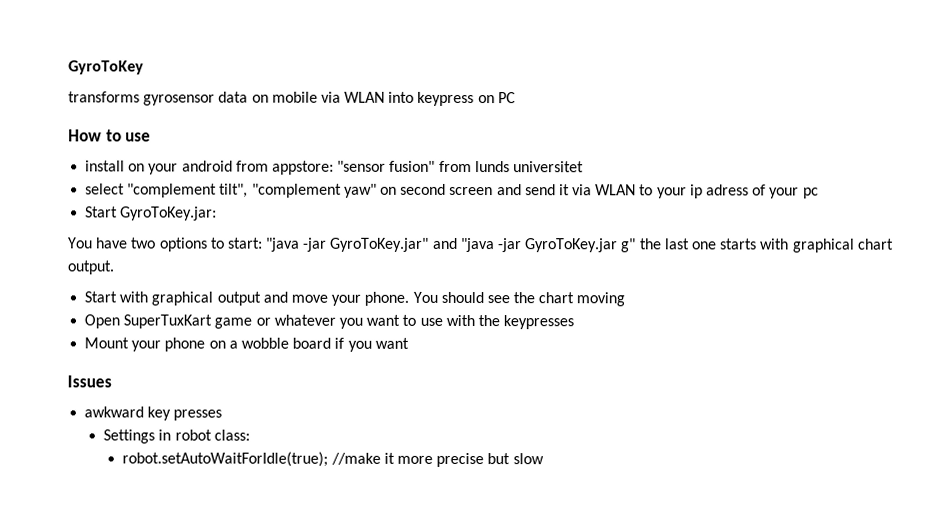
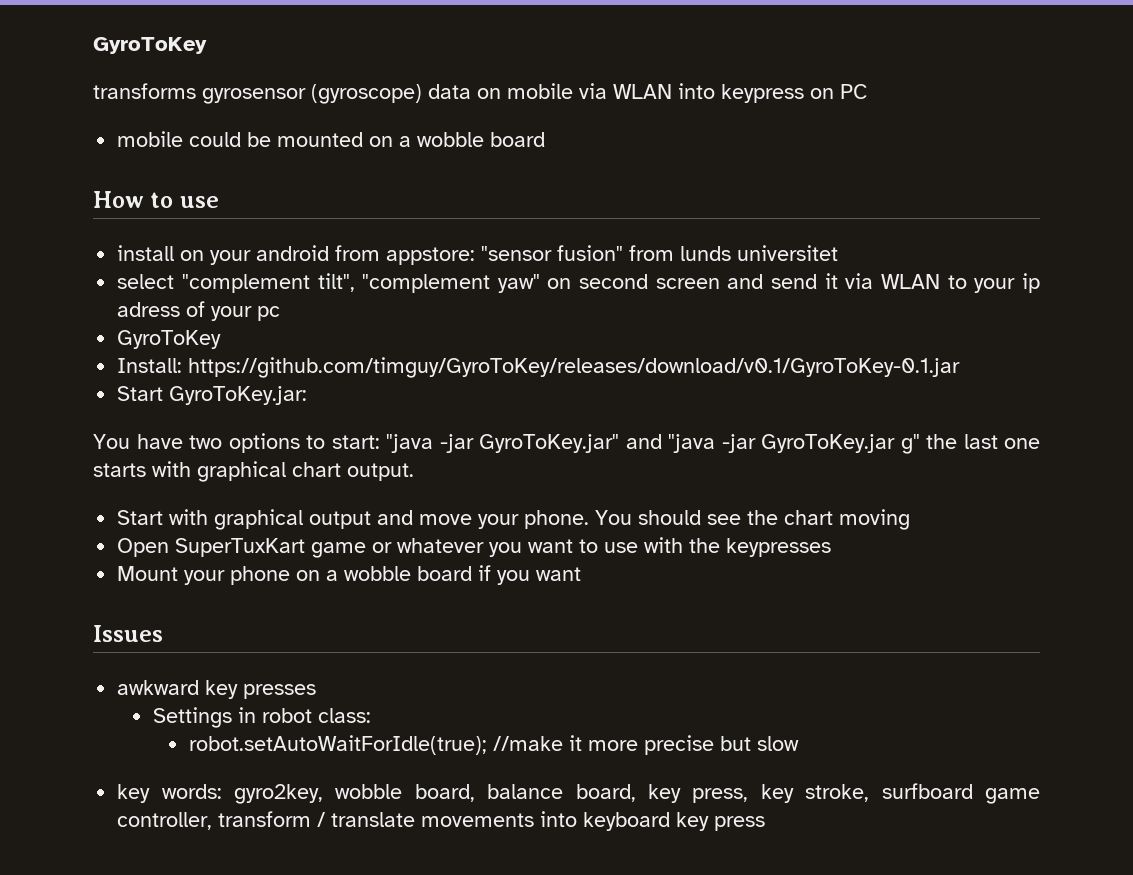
(216, 100) none -> [311,84,422,104] (gyroscope)
(516, 98) none -> [117,131,546,147] // mobile could be mounted on a wobble board
(819, 193) none -> [117,330,222,349] [117,357,961,378] // GyroToKey // Install: https://github.com/timguy/GyroToKey/releases/download/v0.1/GyroToKey-0.1.jar
(544, 459) none -> [117,783,1040,804] [117,811,766,831] // key words: gyro2key, wobble board, balance board, key press, key stroke, surfboard game controller, transform / translate movements into keyboard key press

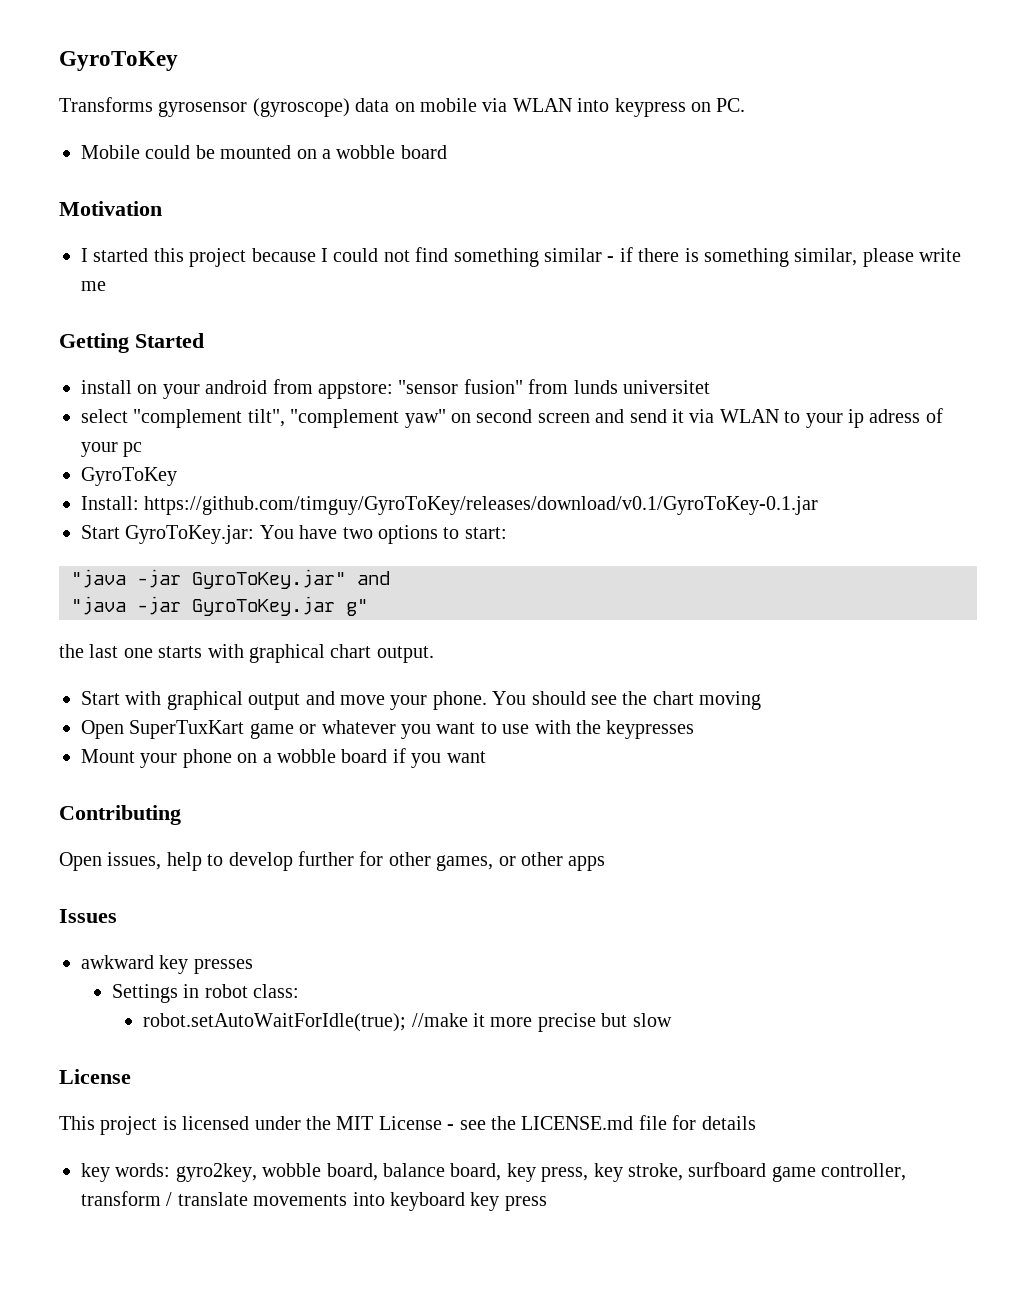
[93,37,207,54] [93,83,196,99] GyroToKey // transforms -> [59,51,178,71] [59,97,153,112] GyroToKey // Transforms
[840,84,867,99] [117,131,184,147] PC // mobile -> [716,98,746,112] [81,145,140,159] PC. // Mobile
[93,191,219,208] How to use -> [59,201,162,216] [81,247,962,267] [81,281,106,291] [59,333,204,353] Motivation // I started this project because I could not find something similar - if there is something similar, please write me // Getting Started
(308, 395) // -> (255, 534) none
(380, 442) none -> (507, 533) //
(662, 441) none -> (390, 578) //
(920, 444) none -> (368, 607) //
(582, 574) none -> [59,805,181,825] [59,851,606,871] // Contributing // Open issues, help to develop further for other games, or other apps
(799, 743) none -> [59,1069,131,1084] [59,1115,756,1135] // License // This project is licensed under the MIT License - see the LICENSE.md file for details

